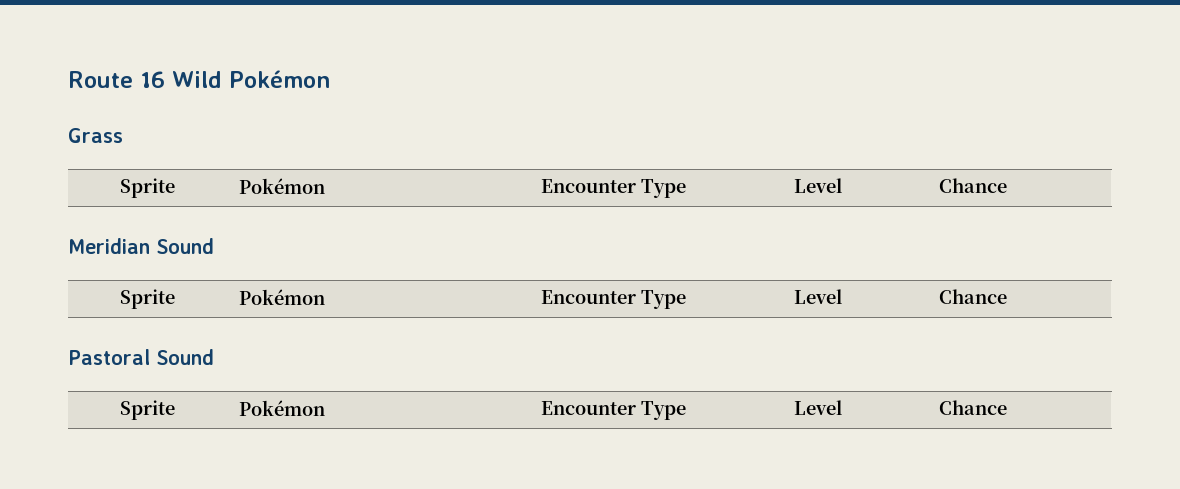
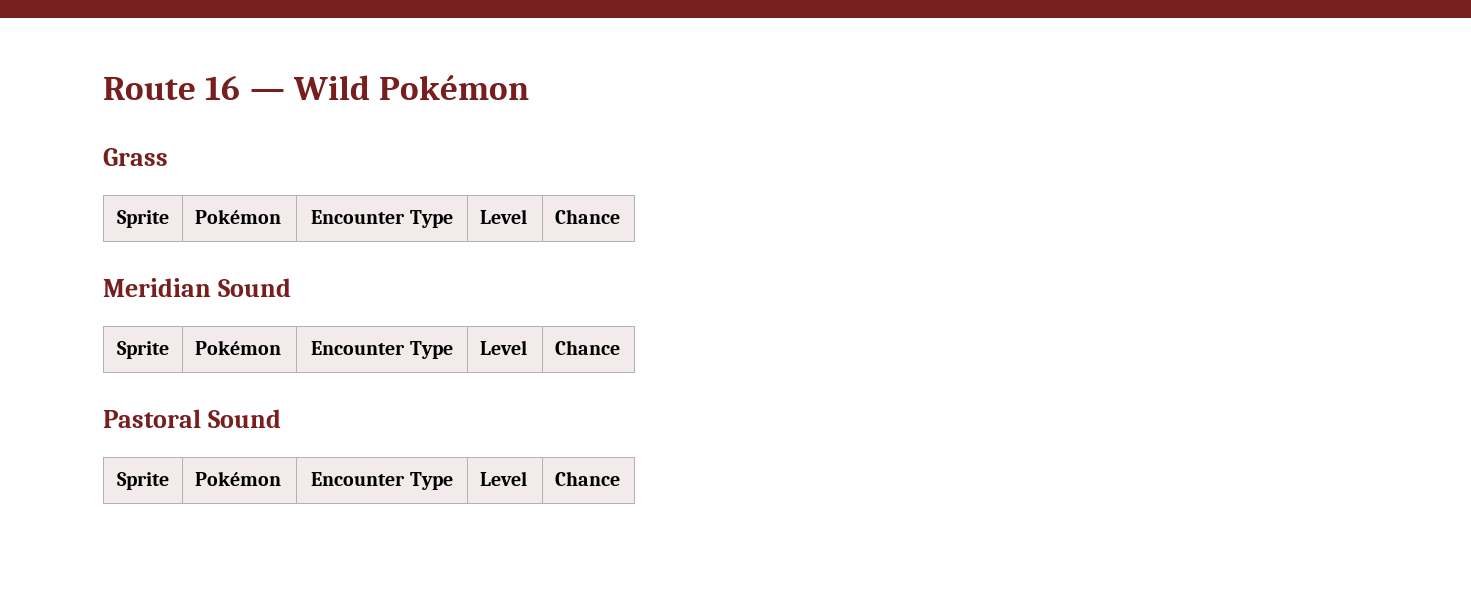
(165, 79) none -> [249,89,285,100] —

